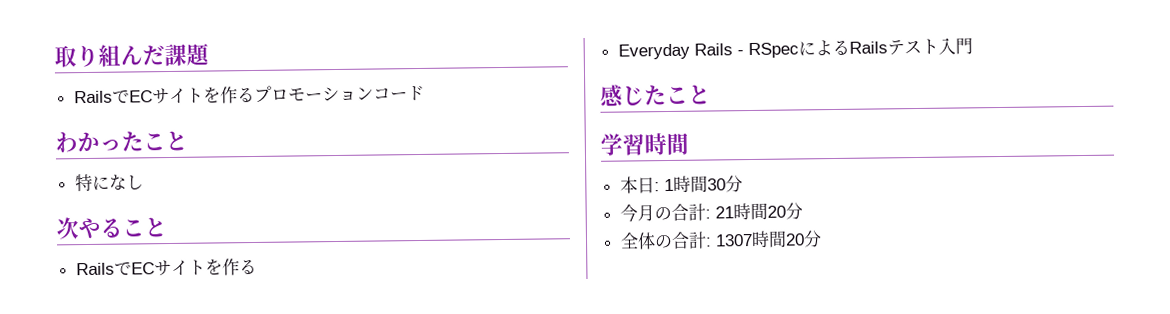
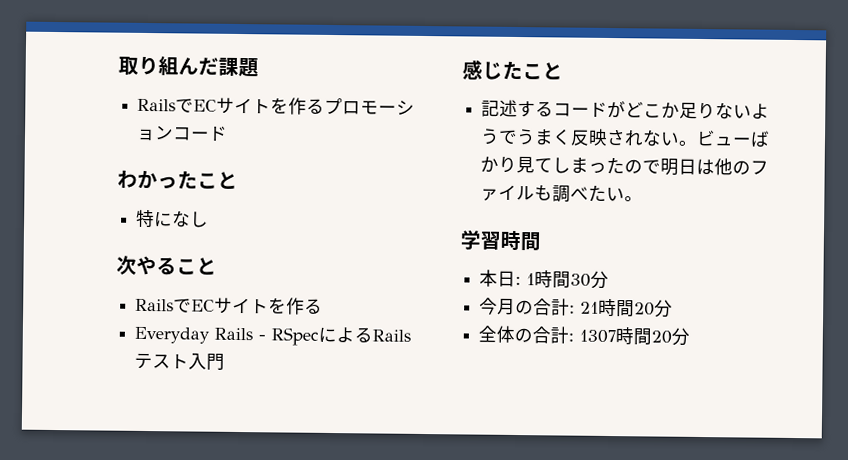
(711, 94) none -> [481,99,771,120] [480,128,771,148] [480,155,770,176] [480,184,644,203] // 記述するコードがどこか足りないようでうまく反映されない。ビューばかり見てしまったので明日は他のファイルも調べたい。

